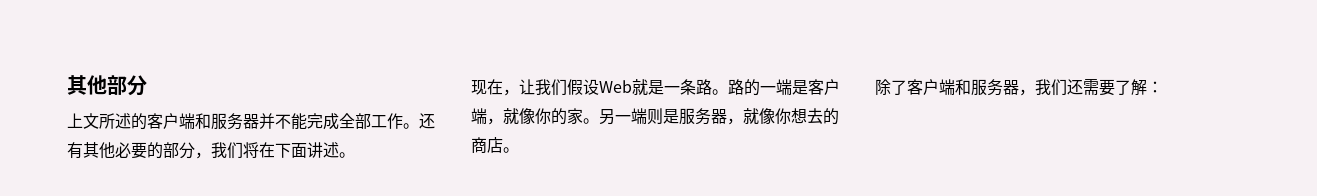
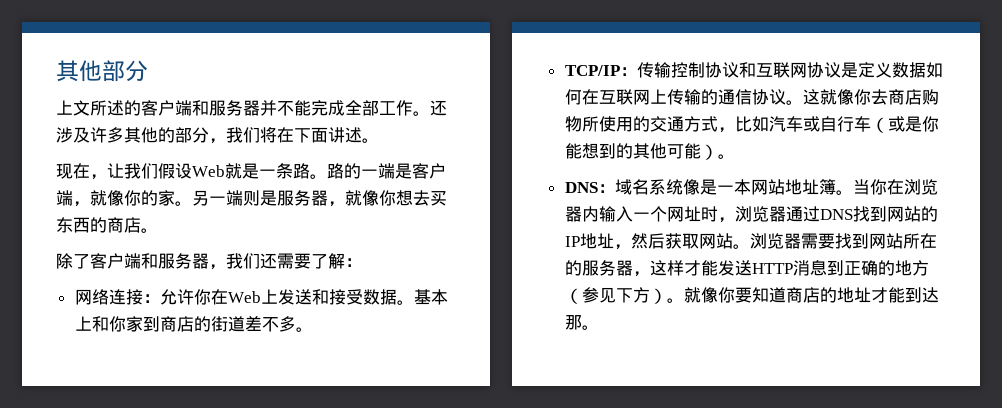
[67,142,147,159] 有其他必要 -> [56,127,158,143] 涉及许多其他
(823, 116) none -> [430,191,447,206] [56,217,90,233] 买东西
(1163, 87) none -> [74,289,448,305] [74,316,313,332] [564,62,943,78] [564,89,939,105] [564,116,939,133] [564,143,735,160] [564,179,938,195] [564,206,938,223] [564,233,937,250] [564,260,929,277] [564,287,939,304] [564,315,599,330] // 网络连接：允许你在Web上发送和接受数据。基本上和你家到商店的街道差不多。 // TCP/IP：传输控制协议和互联网协议是定义数据如何在互联网上传输的通信协议。这就像你去商店购物所使用的交通方式，比如汽车或自行车（或是你能想到的其他可能）。 // DNS：域名系统像是一本网站地址簿。当你在浏览器内输入一个网址时，浏览器通过DNS找到网站的IP地址，然后获取网站。浏览器需要找到网站所在的服务器，这样才能发送HTTP消息到正确的地方（参见下方）。就像你要知道商店的地址才能到达那。

